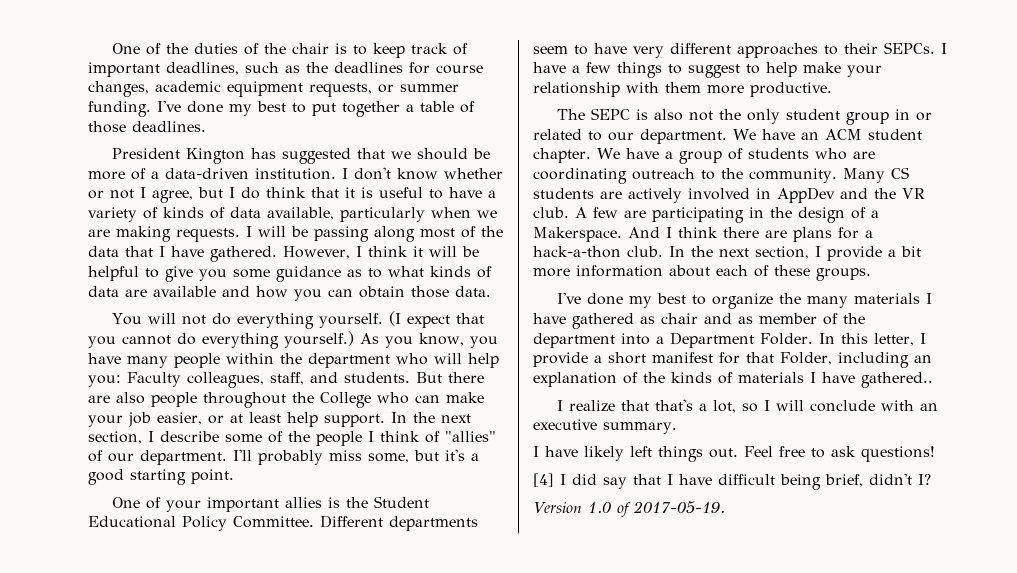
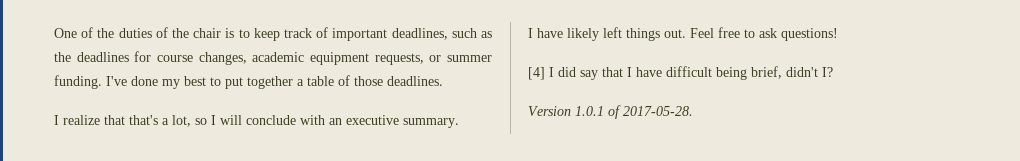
[112,148,491,164] [88,167,503,180] [88,187,496,203] [88,207,497,222] [88,226,503,242] [88,246,479,262] [88,266,492,282] [88,286,491,301] [112,311,484,329] [88,331,498,349] [88,353,499,368] [88,372,484,388] [88,392,484,408] [88,412,471,427] [88,431,496,446] [88,449,479,465] [88,469,234,485] [112,496,430,512] [88,515,478,531] [533,42,947,58] [533,62,882,78] [533,82,832,97] [557,108,933,125] [533,129,922,144] [533,148,875,164] [533,167,909,184] [533,187,925,203] [533,207,879,223] [533,227,873,242] [533,246,921,261] [533,265,871,281] [557,292,933,309] [533,313,865,329] [533,332,926,348] [533,352,932,368] [533,372,933,388] // President Kington has suggested that we should be more of a data-driven institution. I don't know whether or not I agree, but I do think that it is useful to have a variety of kinds of data available, particularly when we are making requests. I will be passing along most of the data that I have gathered. However, I think it will be helpful to give you some guidance as to what kinds of data are available and how you can obtain those data. // You will not do everything yourself. (I expect that you cannot do everything yourself.) As you know, you have many people within the department who will help you: Faculty colleagues, staff, and students. But there are also people throughout the College who can make your job easier, or at least help support. In the next section, I describe some of the people I think of "allies" of our department. I'll probably miss some, but it's a good starting point. // One of your important allies is the Student Educational Policy Committee. Different departments seem to have very different approaches to their SEPCs. I have a few things to suggest to help make your relationship with them more productive. // The SEPC is also not the only student group in or related to our department. We have an ACM student chapter. We have a group of students who are coordinating outreach to the community. Many CS students are actively involved in AppDev and the VR club. A few are participating in the design of a Makerspace. And I think there are plans for a hack-a-thon club. In the next section, I provide a bit more information about each of these groups. // I've done my best to organize the many materials I have gathered as chair and as member of the department into a Department Folder. In this letter, I provide a short manifest for that Folder, including an explanation of the kinds of materials I have gathered.. -> (443, 81) none
[587,501,725,517] 1.0 of 2017-05-19. -> [575,105,693,119] 1.0.1 of 2017-05-28.

